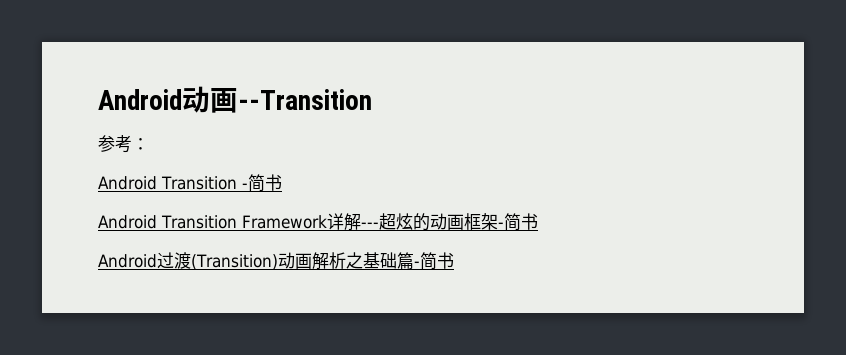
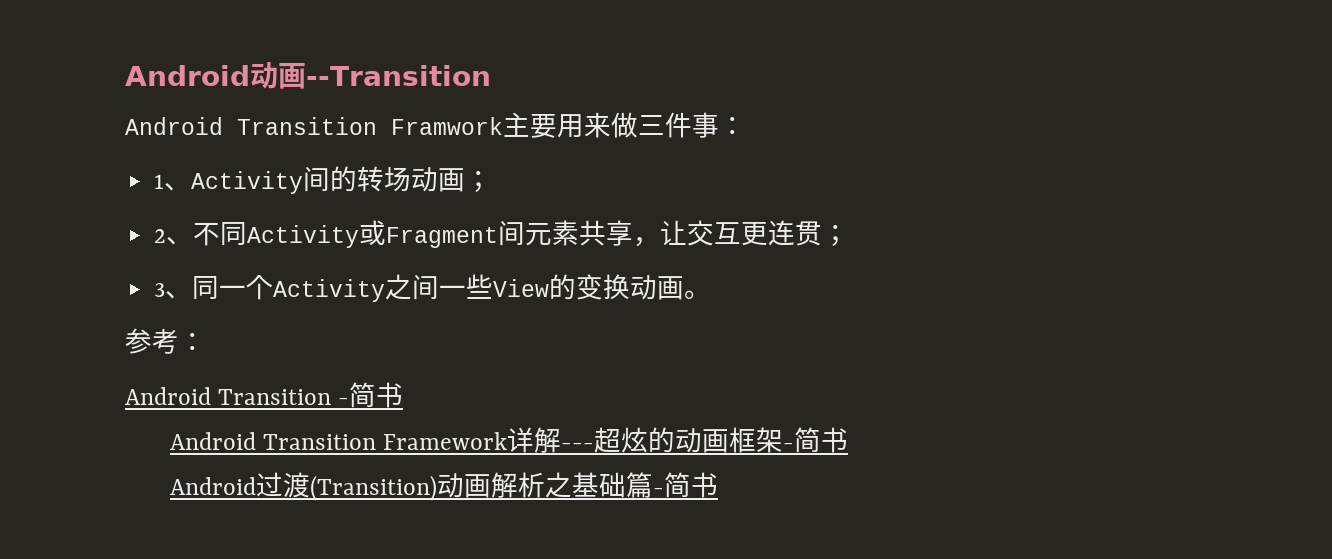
(372, 99) none -> [125,112,746,138] [154,166,493,194] [154,220,850,248] [154,274,712,302] // Android Transition Framwork主要用来做三件事： // 1、Activity间的转场动画； // 2、不同Activity或Fragment间元素共享，让交互更连贯； // 3、同一个Activity之间一些View的变换动画。

